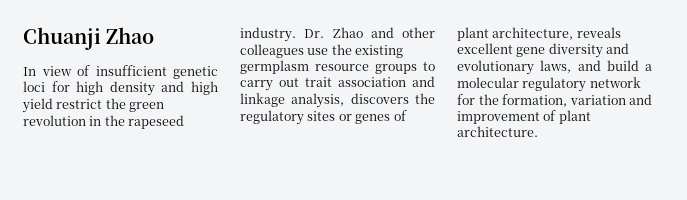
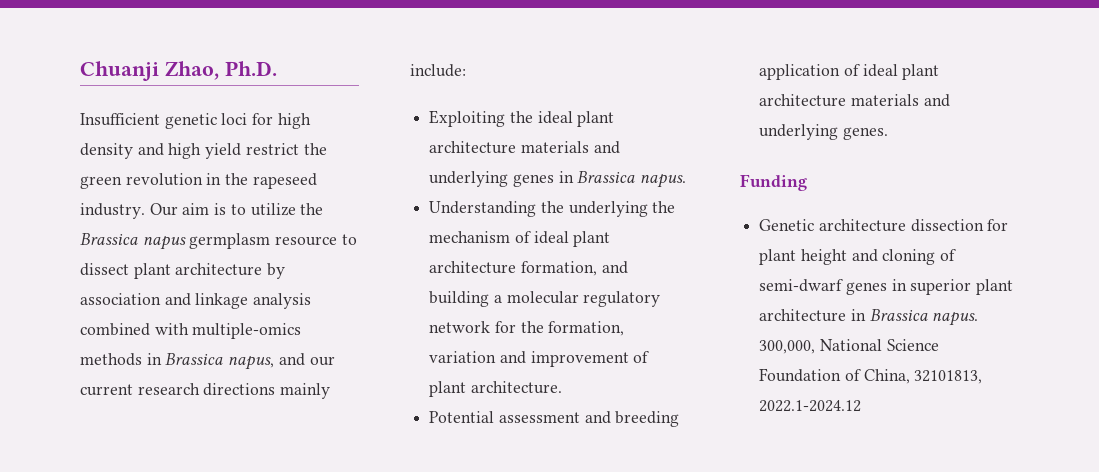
[106,27,155,44] [23,65,167,76] Zhao // In view of insufficient -> [164,61,277,80] [80,113,160,126] Zhao, Ph.D. // Insufficient
[304,27,435,38] [240,44,404,58] [240,60,435,74] [240,76,435,91] [240,93,435,108] [240,110,407,125] [457,27,621,41] [457,43,630,58] [457,60,639,75] Dr. Zhao and other colleagues use the existing germplasm resource groups to carry out trait association and linkage analysis, discovers the regulatory sites or genes of plant architecture, reveals excellent gene diversity and evolutionary laws, and build -> [149,203,324,216] [80,233,357,250] [80,263,286,279] [80,293,312,309] [80,323,302,339] [80,353,335,370] [80,383,331,399] [410,64,466,77] [429,110,615,127] [429,141,620,154] [429,171,687,188] [429,201,676,217] [429,231,611,247] [429,261,628,276] [429,291,490,307] Our aim is to utilize the Brassica napus germplasm resource to dissect plant architecture by association and linkage analysis combined with multiple-omics methods in Brassica napus, and our current research directions mainly include: // Exploiting the ideal plant architecture materials and underlying genes in Brassica napus. // Understanding the underlying the mechanism of ideal plant architecture formation, and building
(538, 131) none -> [429,411,680,427] [759,64,940,80] [759,94,950,107] [759,124,888,140] [740,174,807,191] [759,219,1009,232] [759,249,957,265] [759,279,1014,295] [759,309,979,326] [759,339,939,354] [759,368,983,384] [759,400,862,412] // Potential assessment and breeding application of ideal plant architecture materials and underlying genes. // Funding // Genetic architecture dissection for plant height and cloning of semi-dwarf genes in superior plant architecture in Brassica napus. 300,000, National Science Foundation of China, 32101813, 2022.1-2024.12

